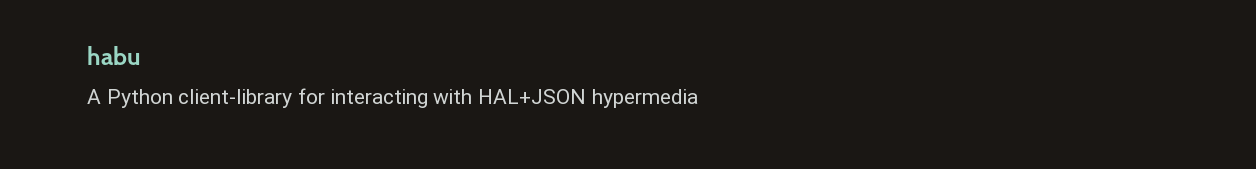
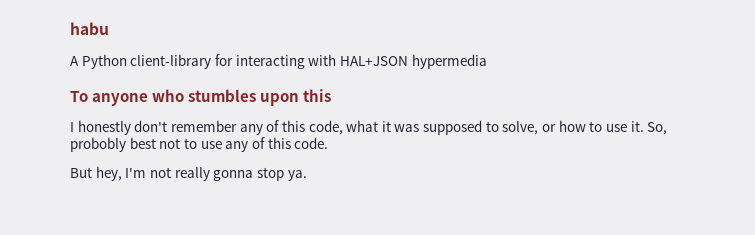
(698, 98) none -> [70,89,332,106] [70,120,668,135] [70,137,329,152] [70,166,307,181] // To anyone who stumbles upon this // I honestly don't remember any of this code, what it was supposed to solve, or how to use it. So, probobly best not to use any of this code. // But hey, I'm not really gonna stop ya.

